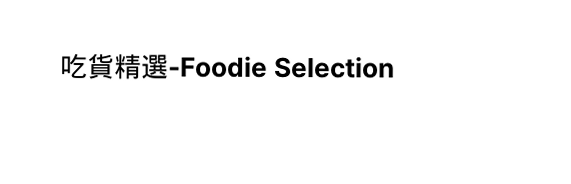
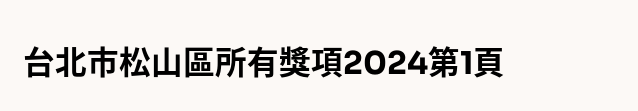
[60,53,396,80] 吃貨精選-Foodie Selection -> [23,46,505,78] 台北市松山區所有獎項2024第1頁

